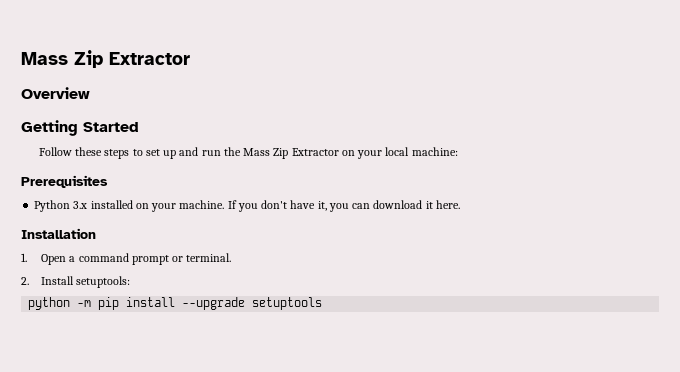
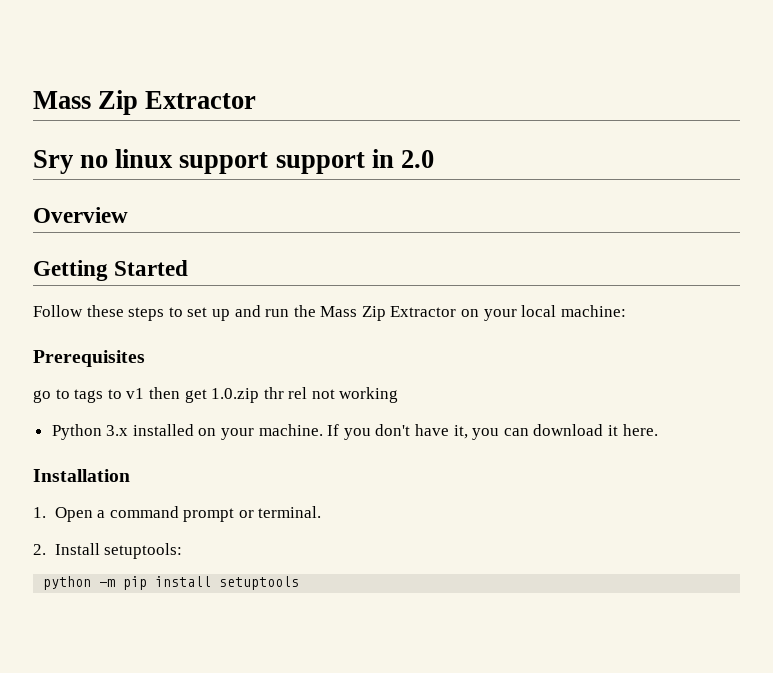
[21,50,190,68] Mass Zip Extractor -> [33,90,257,115] [33,149,434,174] Mass Zip Extractor // Sry no linux support support in 2.0
(108, 181) none -> [33,387,399,403] // go to tags to v1 then get 1.0.zip thr rel not working
[182,297,246,310] --upgrade -> (212, 581) none

